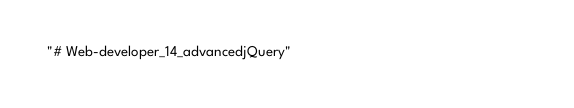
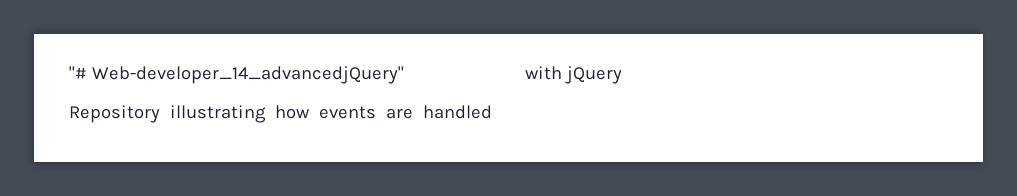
(292, 52) none -> [69,105,492,123] [525,66,622,84] // Repository illustrating how events are handled with jQuery

